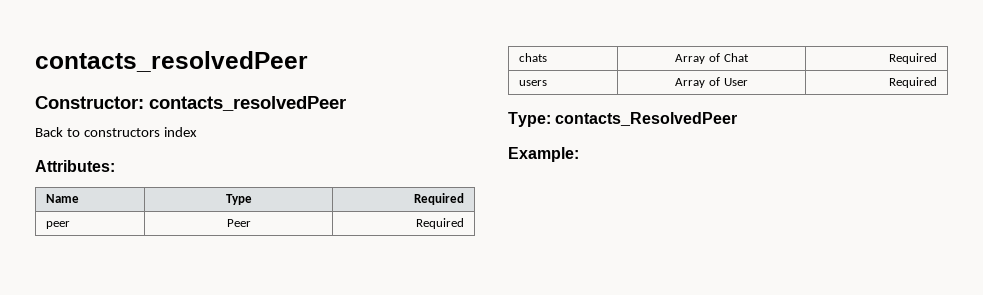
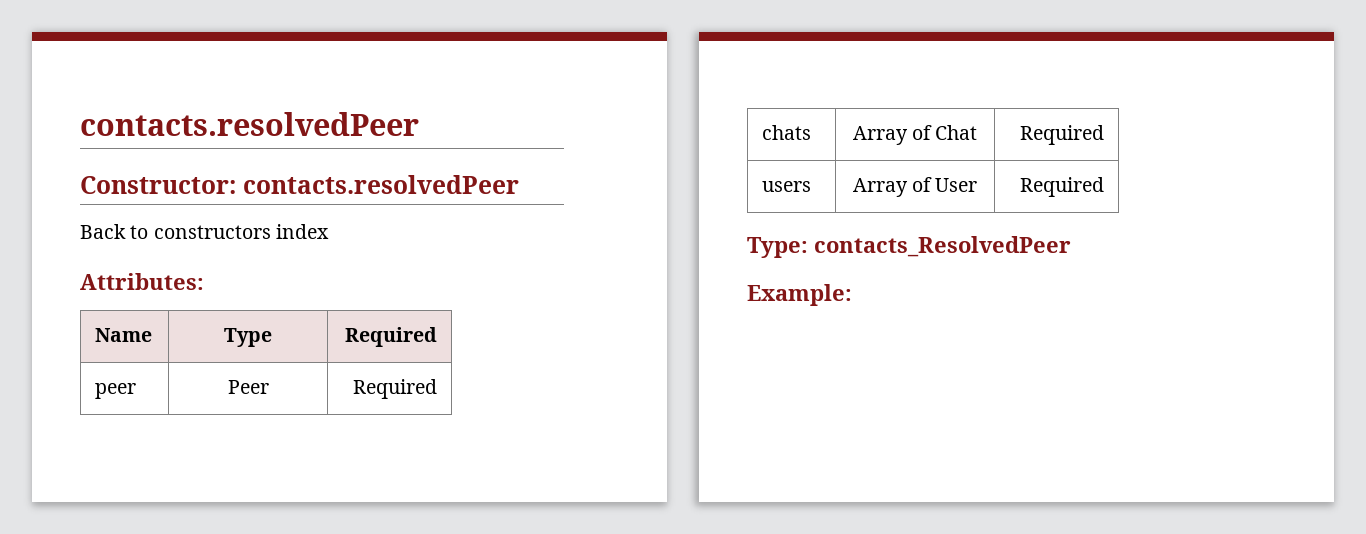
[35,51,308,72] contacts_resolvedPeer -> [80,112,419,136] contacts.resolvedPeer
[149,96,346,111] contacts_resolvedPeer -> [242,175,519,194] contacts.resolvedPeer

